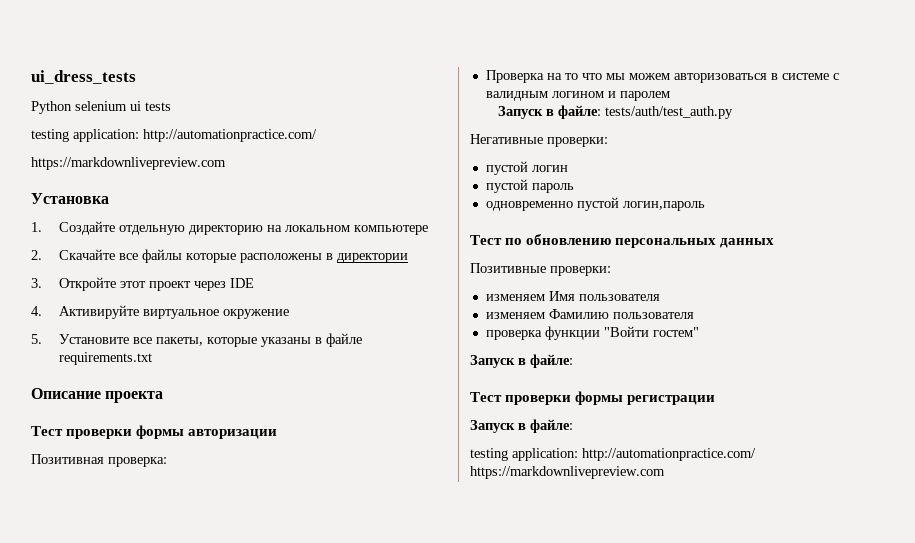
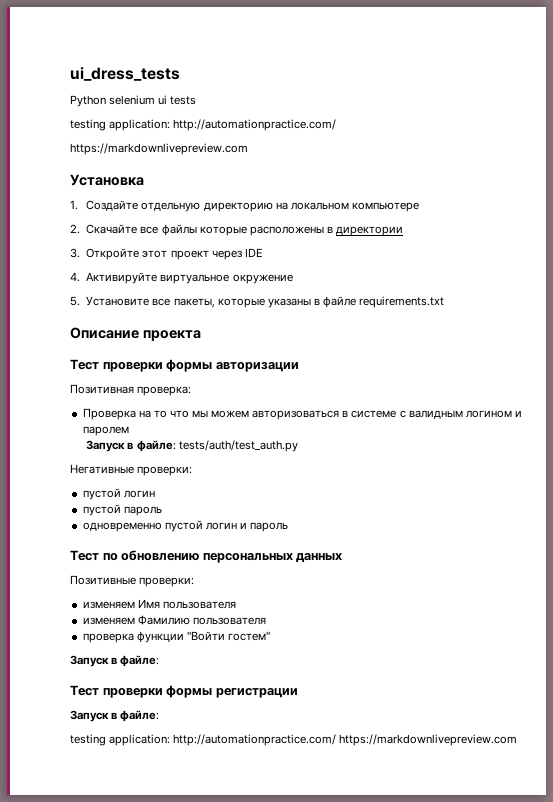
[622,201,705,211] логин,пароль -> [205,522,289,532] логин и пароль

